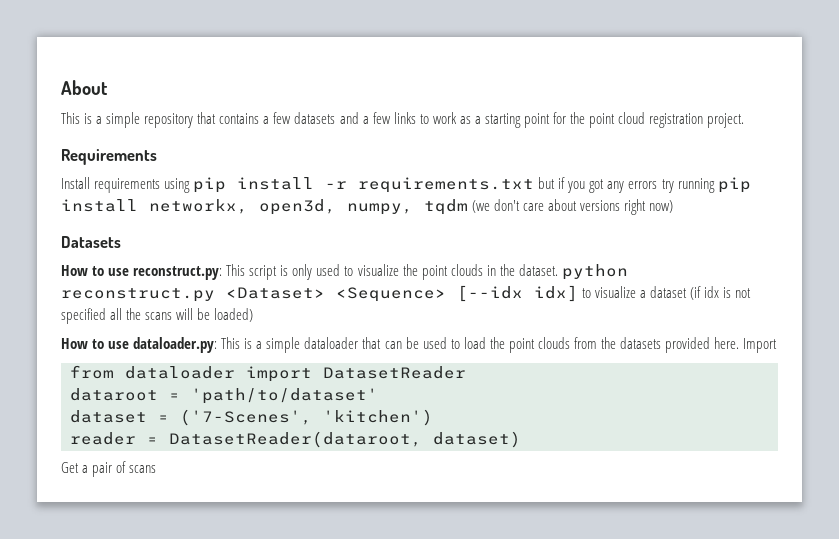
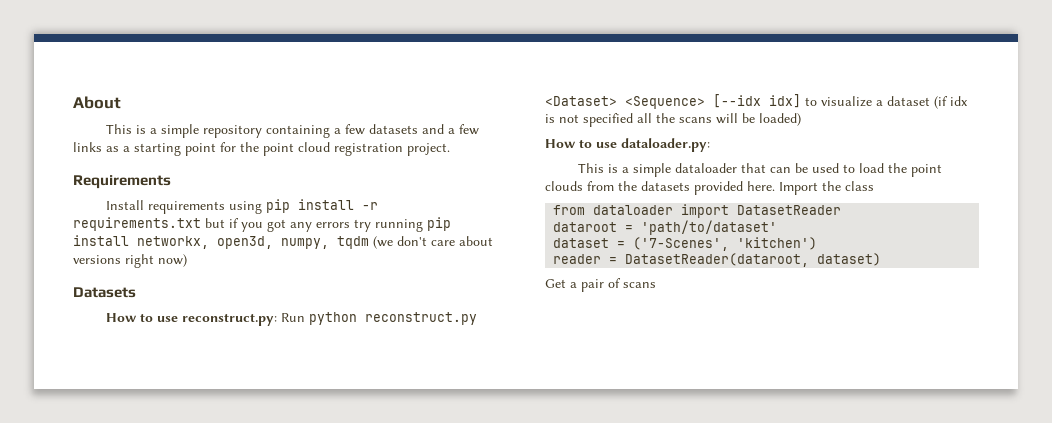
[197,112,260,124] that contains -> [265,125,330,138] containing
[419,112,457,124] to work -> (102, 147) none
[226,264,558,280] This script is only used to visualize the point clouds in the dataset. -> [280,313,305,322] Run
(218, 345) none -> (710, 145) //
(778, 345) none -> [822,181,874,191] the class

